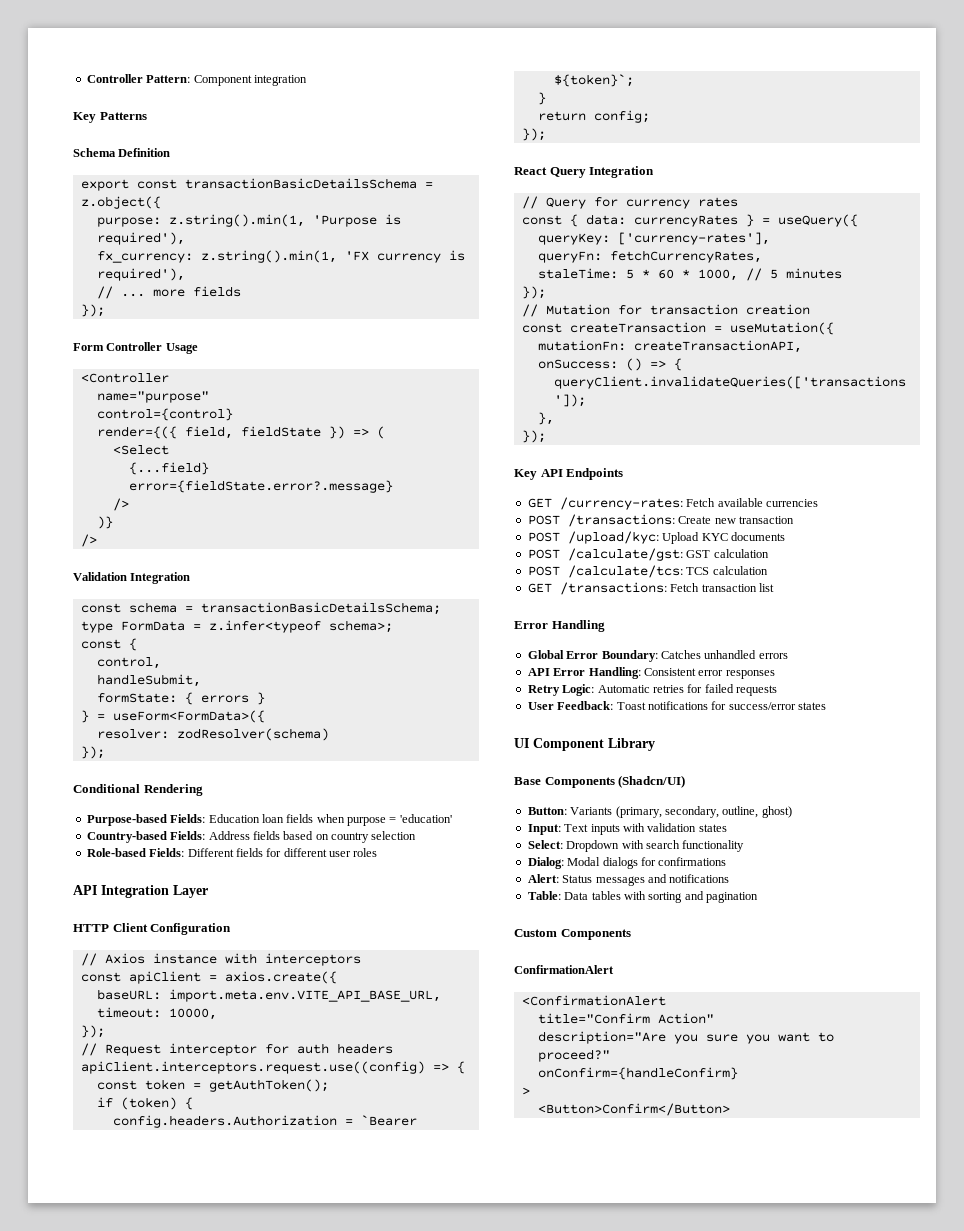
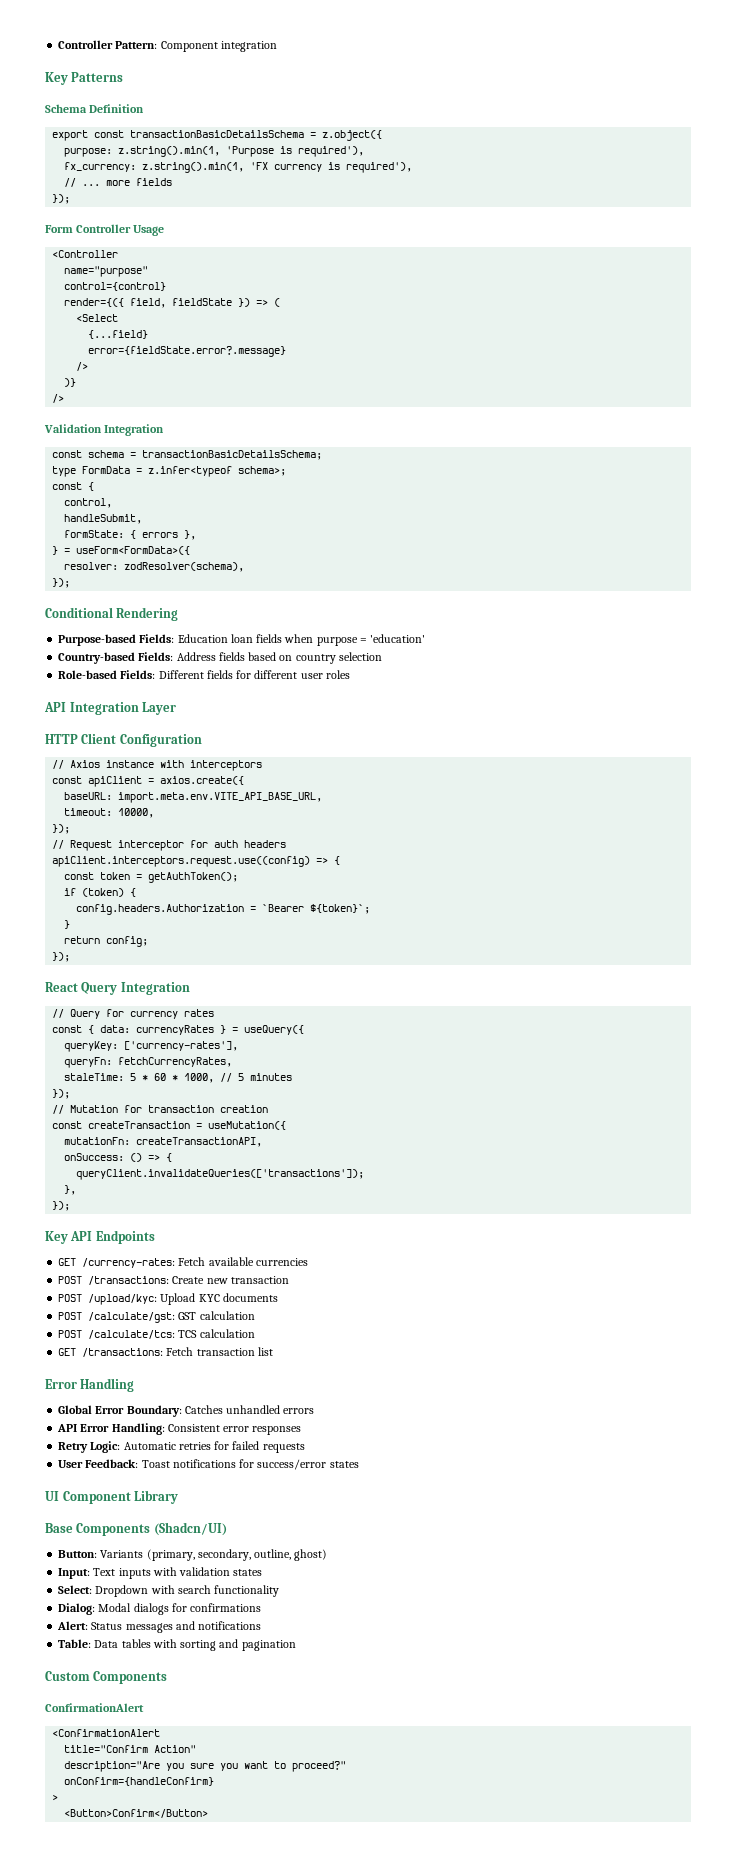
[256,692,265,705] } -> [184,530,197,540] },
[176,728,329,741] zodResolver(schema) -> [124,562,245,572] zodResolver(schema),

